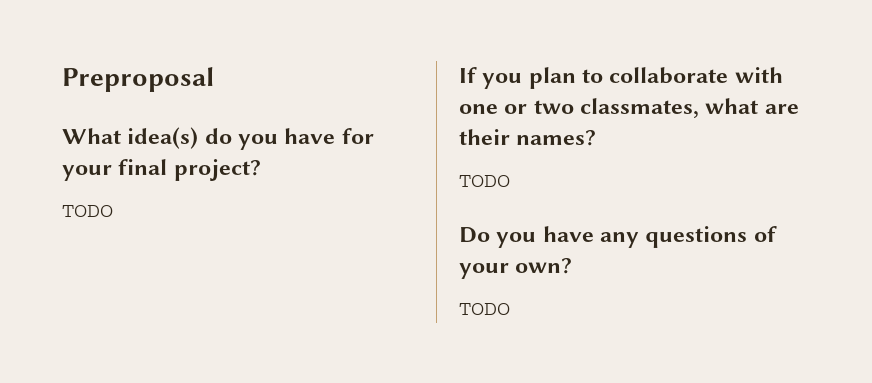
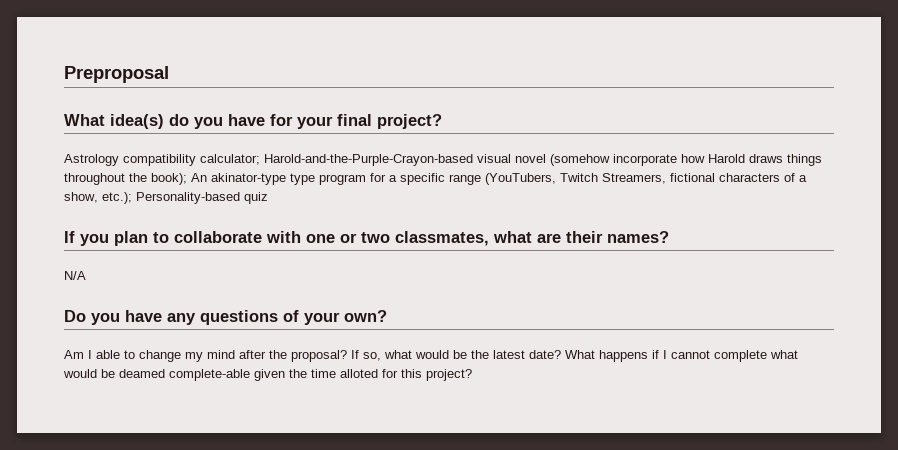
[62,205,113,217] TODO -> [64,154,822,166] [64,173,807,185] [64,192,268,204] Astrology compatibility calculator; Harold-and-the-Purple-Crayon-based visual novel (somehow incorporate how Harold draws things throughout the book); An akinator-type type program for a specific range (YouTubers, Twitch Streamers, fictional characters of a show, etc.); Personality-based quiz
[459,175,510,187] TODO -> [64,271,86,280] N/A
[459,303,510,315] TODO -> [64,350,798,362] [63,369,472,381] Am I able to change my mind after the proposal? If so, what would be the latest date? What happens if I cannot complete what would be deamed complete-able given the time alloted for this project?

